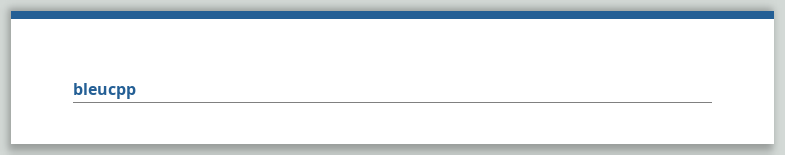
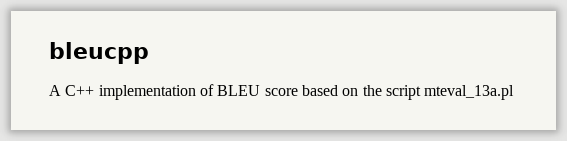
(136, 91) none -> [49,84,515,100] // A C++ implementation of BLEU score based on the script mteval_13a.pl

